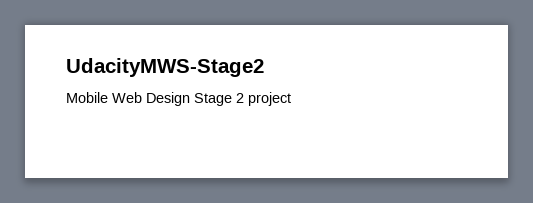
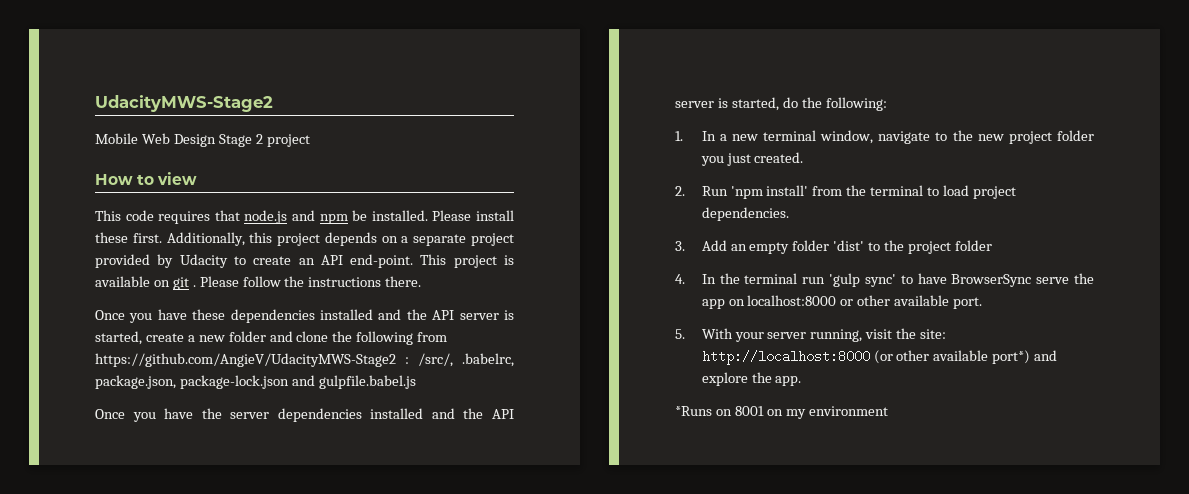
(291, 99) none -> [95,172,198,185] [95,210,514,224] [95,232,514,246] [95,254,515,268] [95,276,422,290] [95,309,514,323] [95,331,448,345] [95,353,514,367] [95,375,416,389] [95,408,514,422] [675,97,887,111] [675,130,1094,144] [700,152,804,166] [675,185,1016,199] [701,207,789,221] [675,240,992,254] [675,273,1094,287] [701,295,983,309] [675,328,947,342] [701,350,1058,365] [701,372,802,386] [675,406,888,419] // How to view // This code requires that node.js and npm be installed. Please install these first. Additionally, this project depends on a separate project provided by Udacity to create an API end-point. This project is available on git . Please follow the instructions there. // Once you have these dependencies installed and the API server is started, create a new folder and clone the following from https://github.com/AngieV/UdacityMWS-Stage2 : /src/, .babelrc, package.json, package-lock.json and gulpfile.babel.js // Once you have the server dependencies installed and the API server is started, do the following: // 1. In a new terminal window, navigate to the new project folder you just created. // 2. Run 'npm install' from the terminal to load project dependencies. // 3. Add an empty folder 'dist' to the project folder // 4. In the terminal run 'gulp sync' to have BrowserSync serve the app on localhost:8000 or other available port. // 5. With your server running, visit the site: http://localhost:8000 (or other available port*) and explore the app. // *Runs on 8001 on my environment

